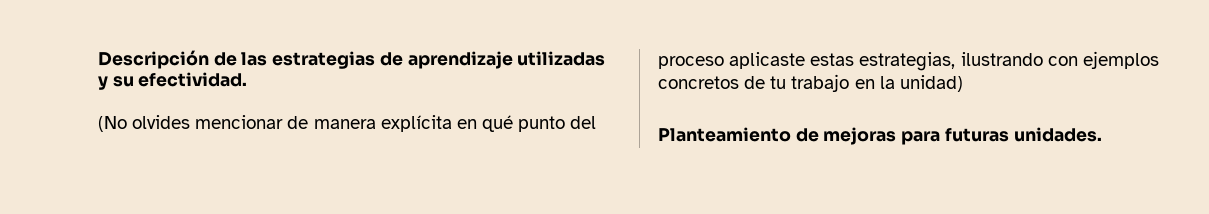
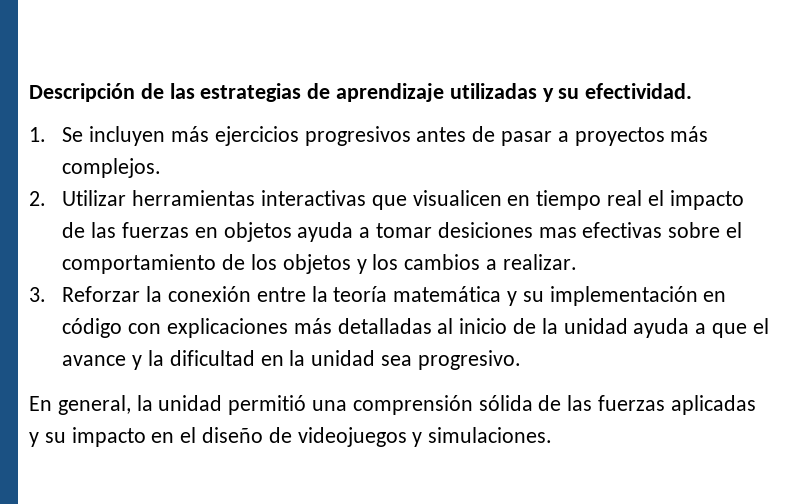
[98,115,597,132] [658,51,1159,71] [658,74,963,92] [658,127,1102,145] (No olvides mencionar de manera explícita en qué punto del proceso aplicaste estas estrategias, ilustrando con ejemplos concretos de tu trabajo en la unidad) // Planteamiento de mejoras para futuras unidades. -> [29,126,709,146] [62,158,162,178] [29,190,744,210] [62,222,743,242] [62,254,577,274] [29,286,727,306] [62,318,769,338] [62,350,521,370] [29,395,756,415] [29,427,553,447] 1. Se incluyen más ejercicios progresivos antes de pasar a proyectos más complejos. // 2. Utilizar herramientas interactivas que visualicen en tiempo real el impacto de las fuerzas en objetos ayuda a tomar desiciones mas efectivas sobre el comportamiento de los objetos y los cambios a realizar. // 3. Reforzar la conexión entre la teoría matemática y su implementación en código con explicaciones más detalladas al inicio de la unidad ayuda a que el avance y la dificultad en la unidad sea progresivo. // En general, la unidad permitió una comprensión sólida de las fuerzas aplicadas y su impacto en el diseño de videojuegos y simulaciones.

